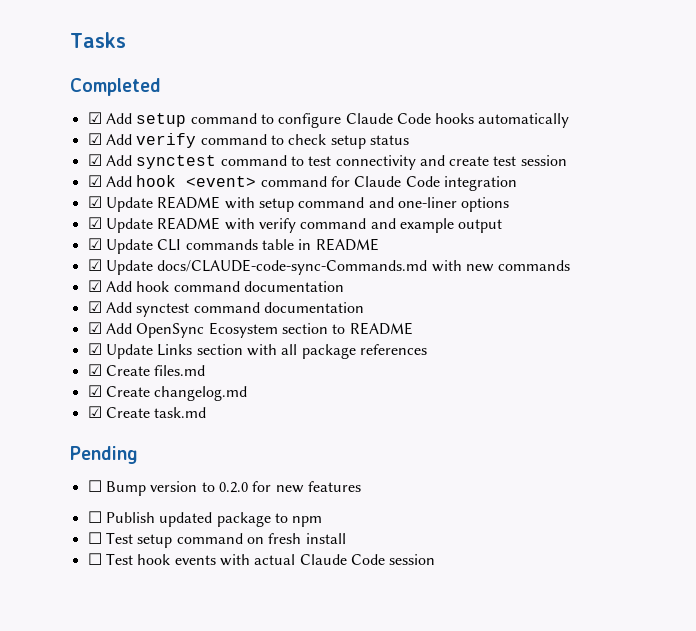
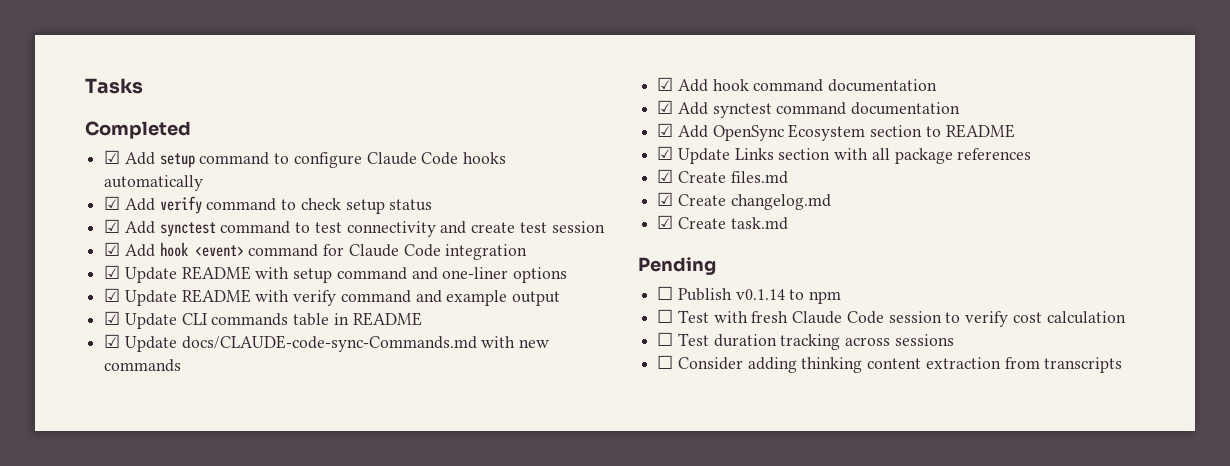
[87,480,361,496] // ☐ Bump version to 0.2.0 for new features -> (716, 266) none
[159,512,271,527] updated package -> [735,289,785,300] v0.1.14
[137,533,346,548] [87,553,436,566] setup command on fresh install // ☐ Test hook events with actual Claude Code session -> [713,311,1126,327] [657,332,954,350] [657,355,1123,373] with fresh Claude Code session to verify cost calculation // ☐ Test duration tracking across sessions // ☐ Consider adding thinking content extraction from transcripts

